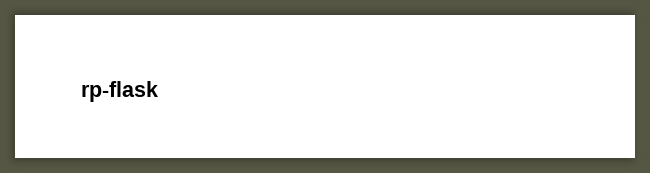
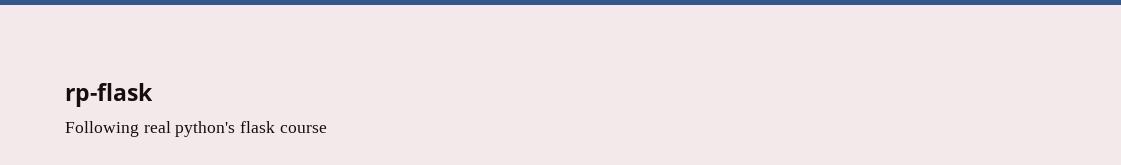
(158, 91) none -> [65,121,327,137] // Following real python's flask course

